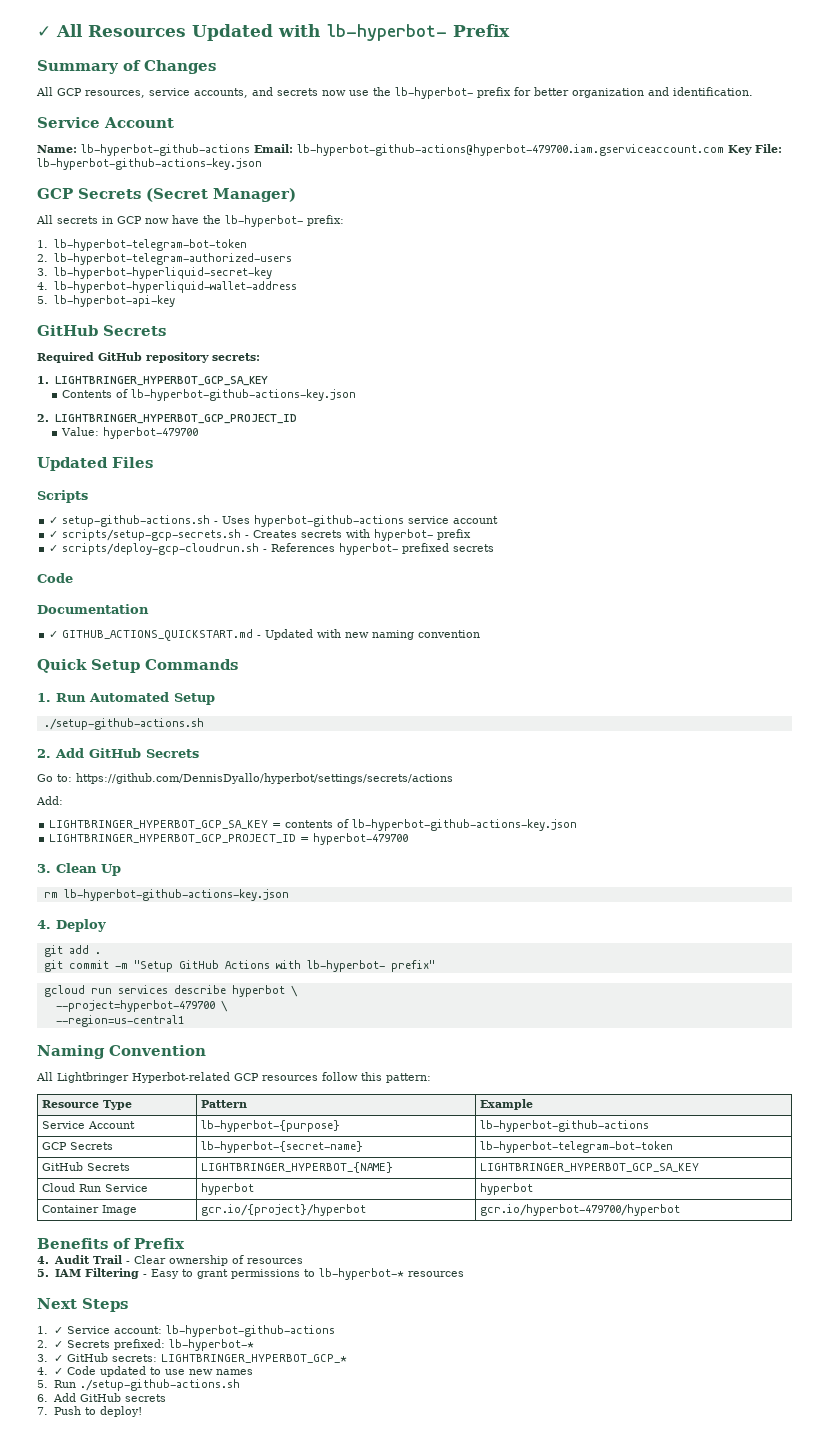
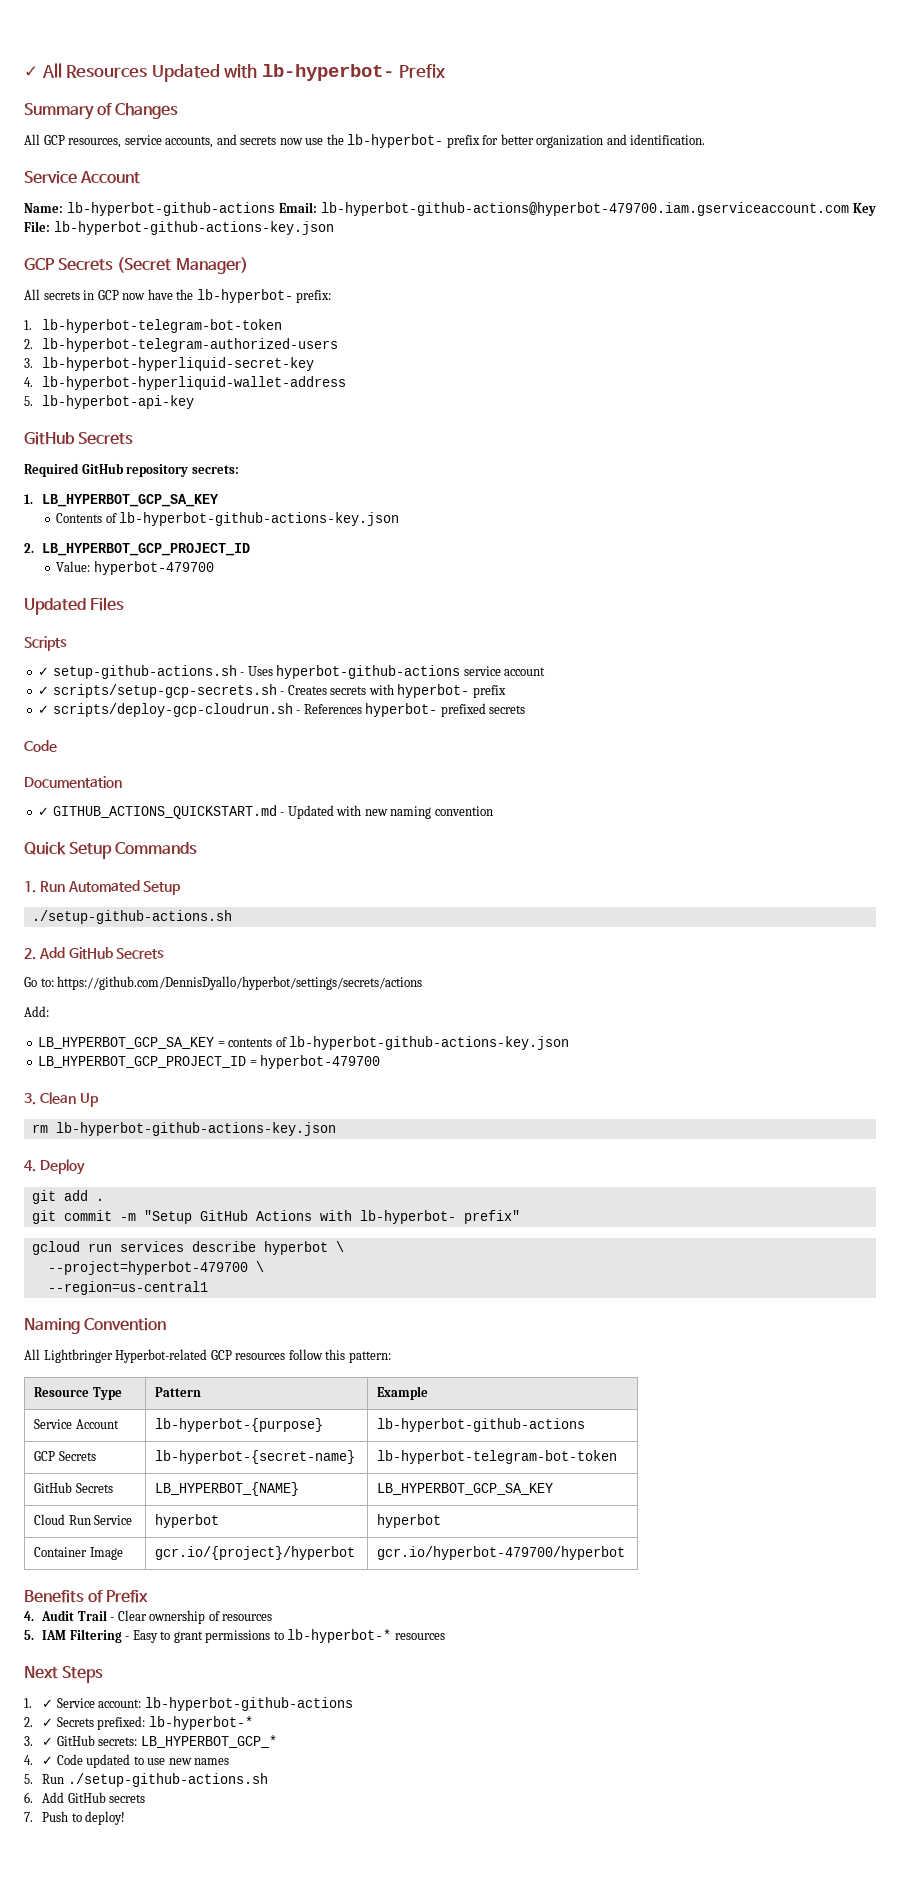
[54,376,268,386] LIGHTBRINGER_HYPERBOT_GCP_SA_KEY -> [42,494,220,507] LB_HYPERBOT_GCP_SA_KEY
[54,414,297,424] LIGHTBRINGER_HYPERBOT_GCP_PROJECT_ID -> [42,543,251,556] LB_HYPERBOT_GCP_PROJECT_ID
[49,820,269,829] LIGHTBRINGER_HYPERBOT_GCP_SA_KEY -> [38,1037,215,1049] LB_HYPERBOT_GCP_SA_KEY
[49,834,297,843] LIGHTBRINGER_HYPERBOT_GCP_PROJECT_ID -> [38,1056,247,1068] LB_HYPERBOT_GCP_PROJECT_ID
[200,1162,393,1173] [479,1163,699,1172] LIGHTBRINGER_HYPERBOT_{NAME} | LIGHTBRINGER_HYPERBOT_GCP_SA_KEY -> [155,1482,300,1496] [377,1483,554,1495] LB_HYPERBOT_{NAME} | LB_HYPERBOT_GCP_SA_KEY
[160,1354,347,1363] LIGHTBRINGER_HYPERBOT_GCP_* -> [140,1735,277,1748] LB_HYPERBOT_GCP_*

